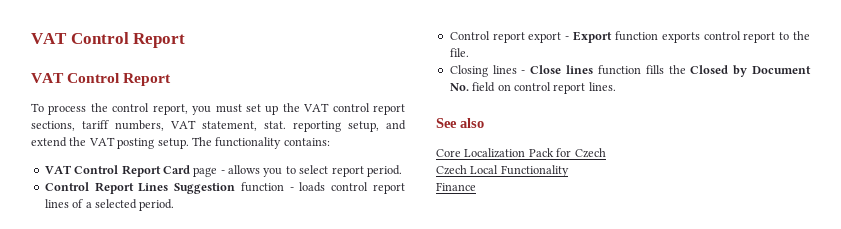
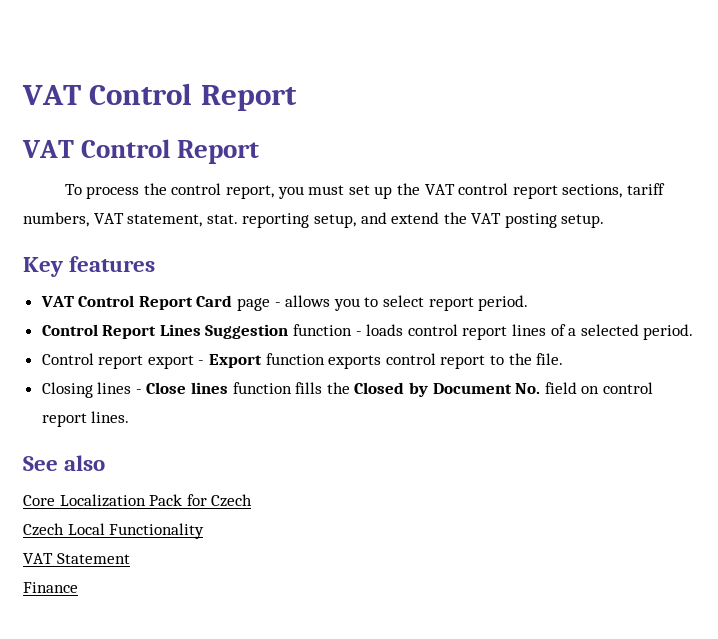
[191,137,330,149] The functionality contains: -> [23,256,156,277] // Key features
(569, 171) none -> [23,553,130,564] // VAT Statement

